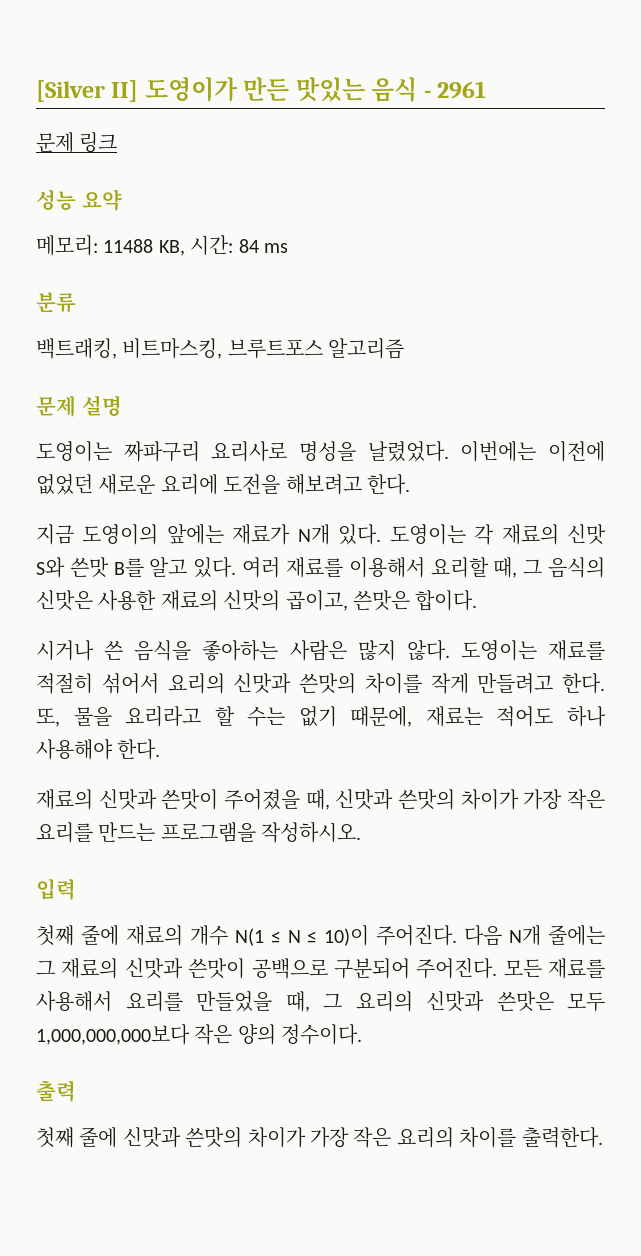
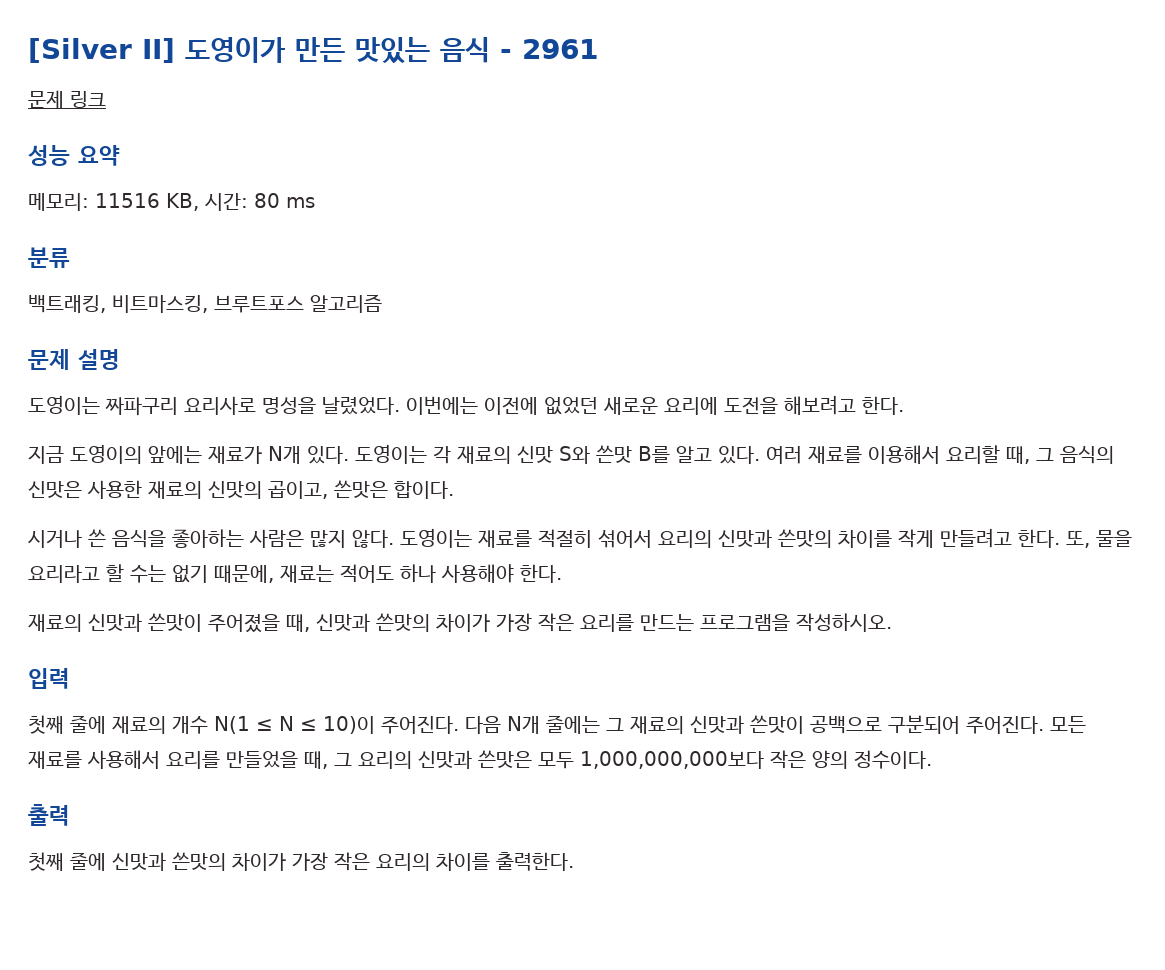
[103,239,154,253] 11488 -> [95,193,160,208] 11516
[238,239,259,253] 84 -> [254,193,280,208] 80

